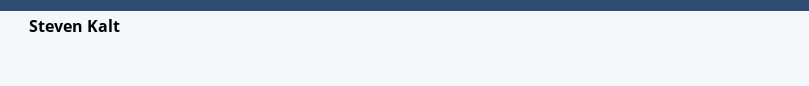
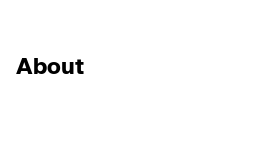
[29,19,121,32] Steven Kalt -> [16,58,84,74] About

